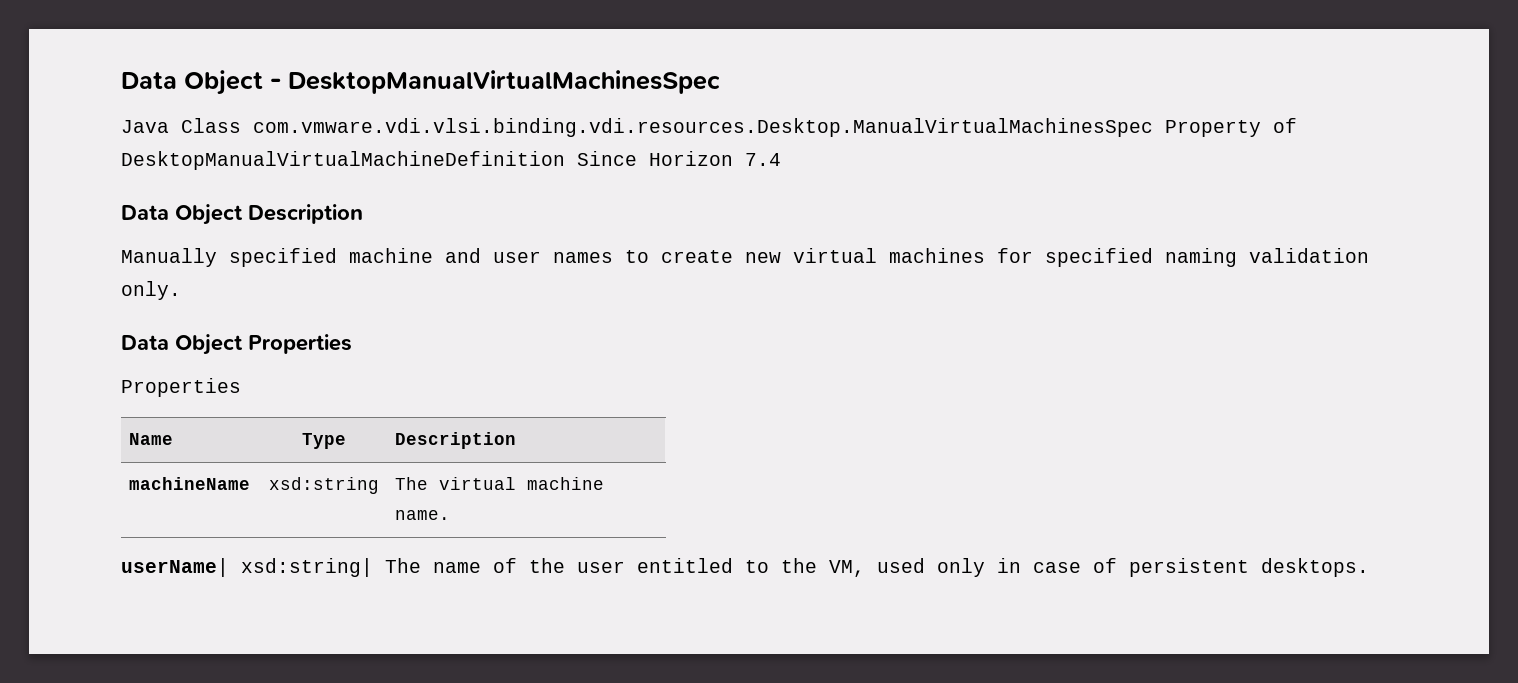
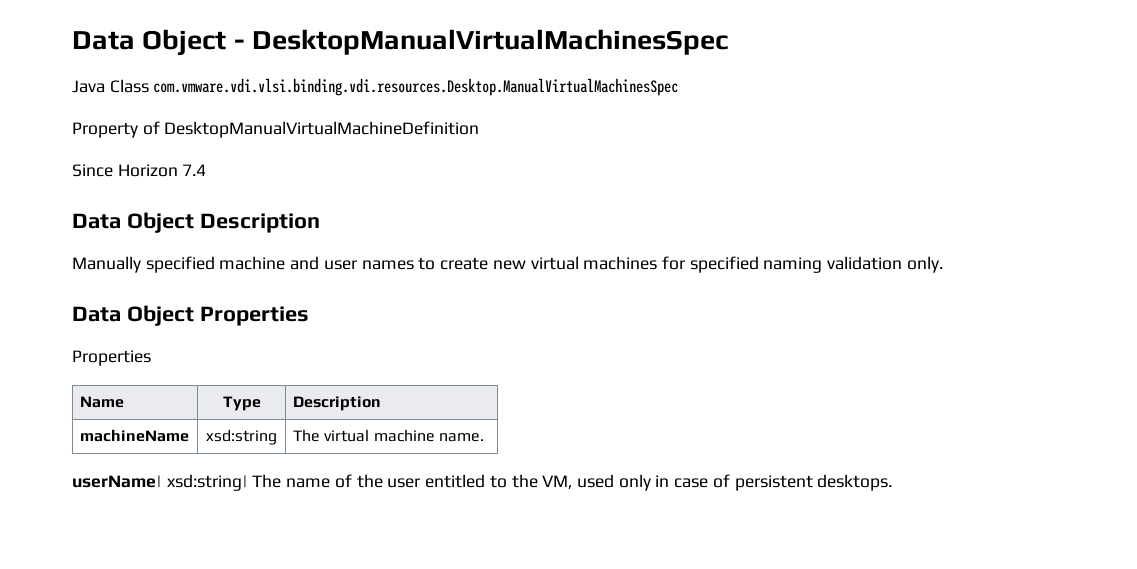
(1153, 127) none -> (679, 87) //
(565, 160) none -> (480, 129) //

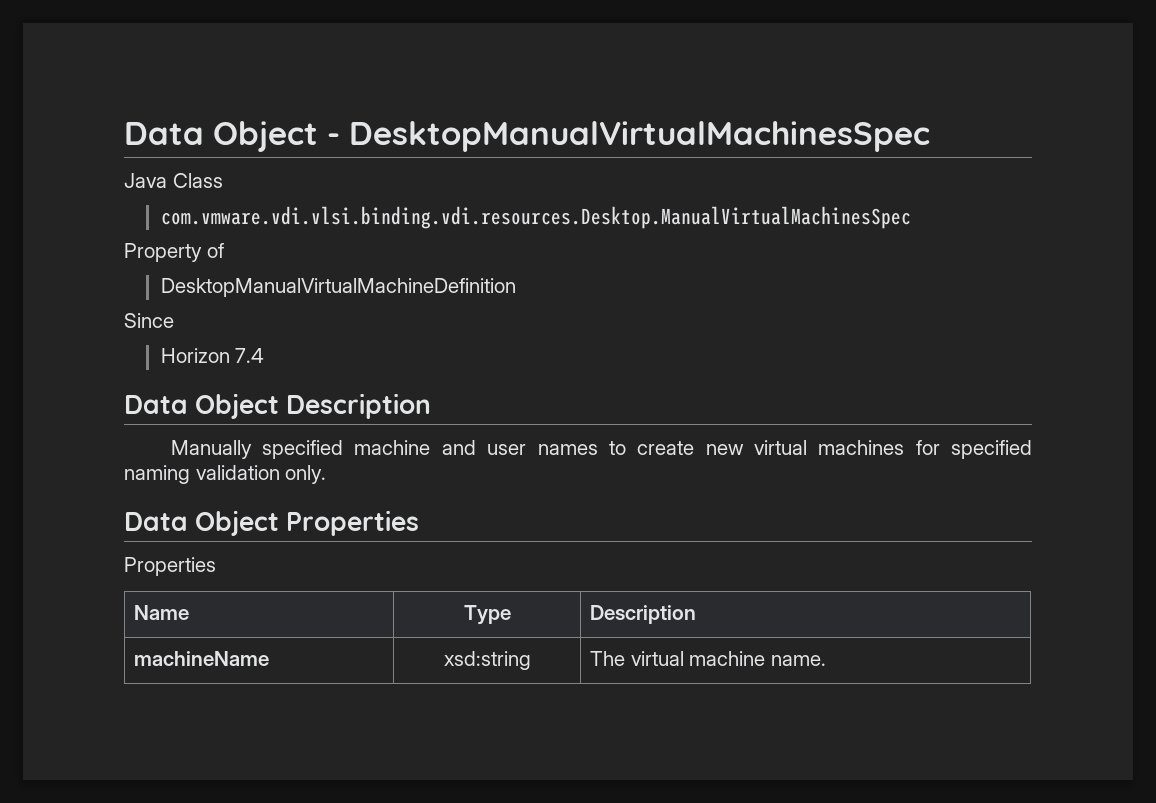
(149, 86) none -> (223, 180) //
(160, 128) none -> (224, 250) //
(113, 170) none -> (174, 320) //
[72,474,893,491] // userName| xsd:string| The name of the user entitled to the VM, used only in case of persistent desktops. -> (826, 660) none

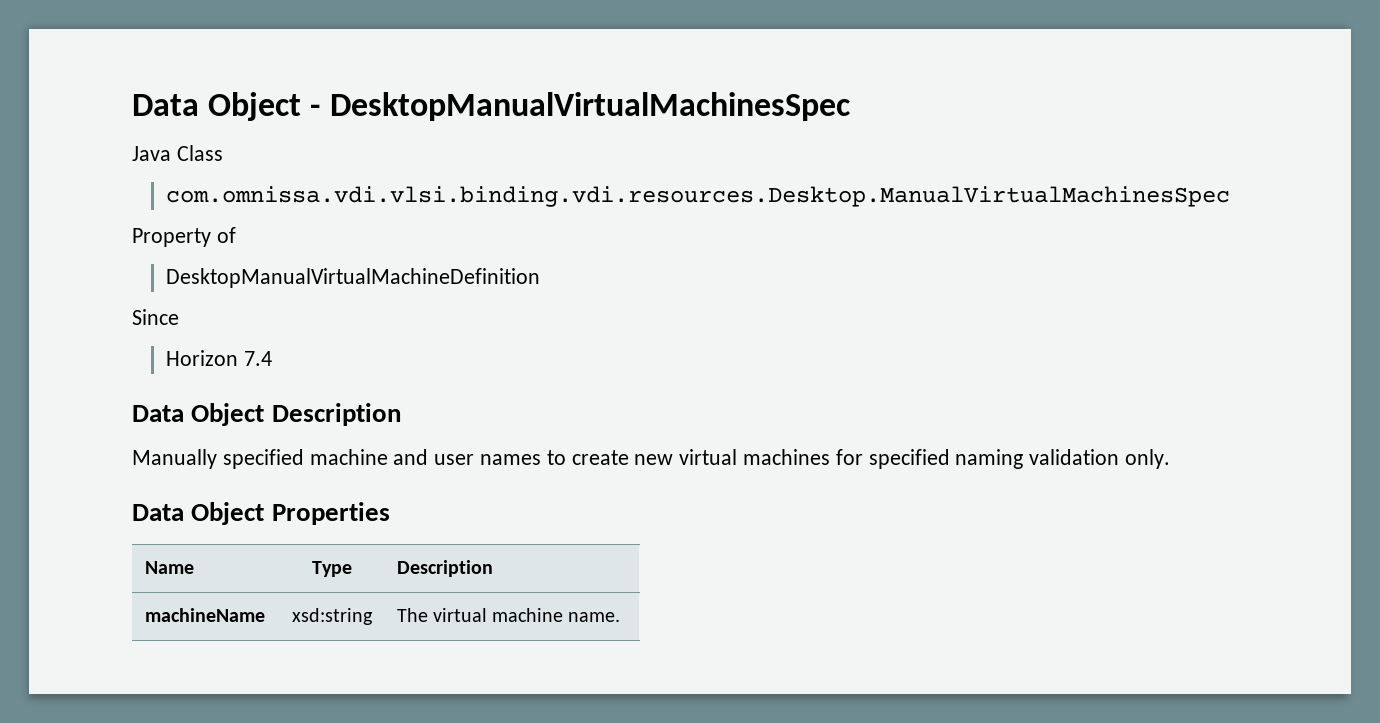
[160,206,911,229] com.vmware.vdi.vlsi.binding.vdi.resources.Desktop.ManualVirtualMachinesSpec -> [166,186,1231,207] com.omnissa.vdi.vlsi.binding.vdi.resources.Desktop.ManualVirtualMachinesSpec
[124,557,216,576] // Properties -> (390, 513) none

